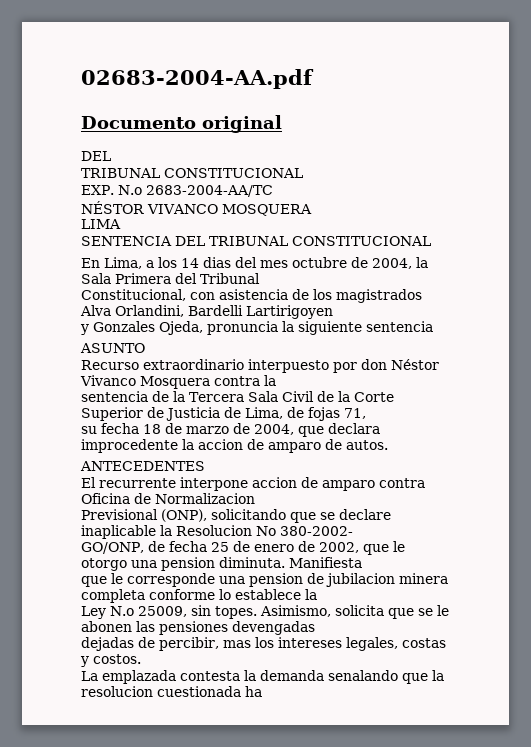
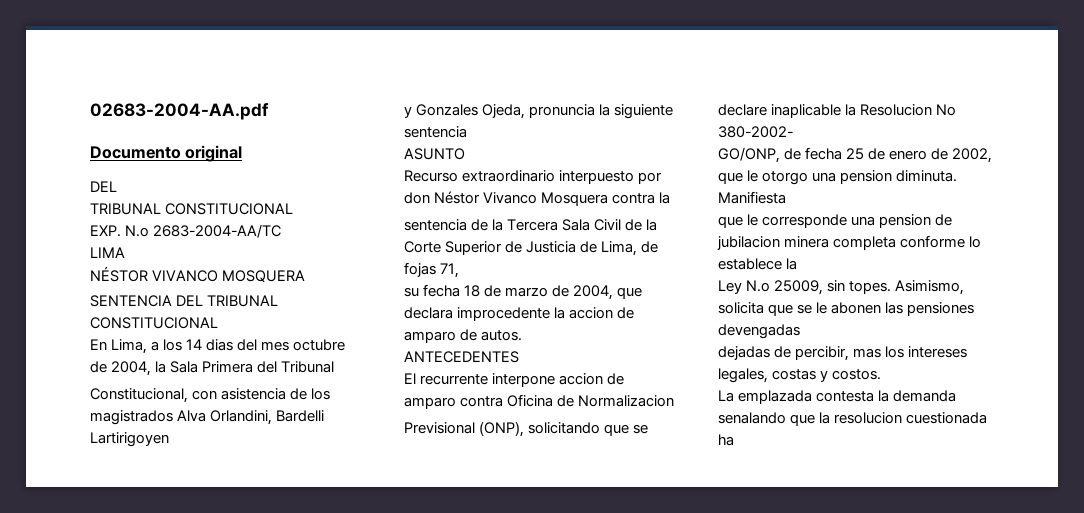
(273, 191) none -> [90,247,125,258] // LIMA
[81,219,121,229] // LIMA -> (306, 276) none

